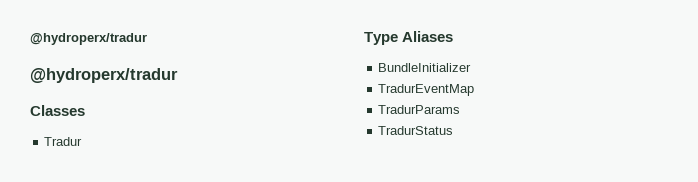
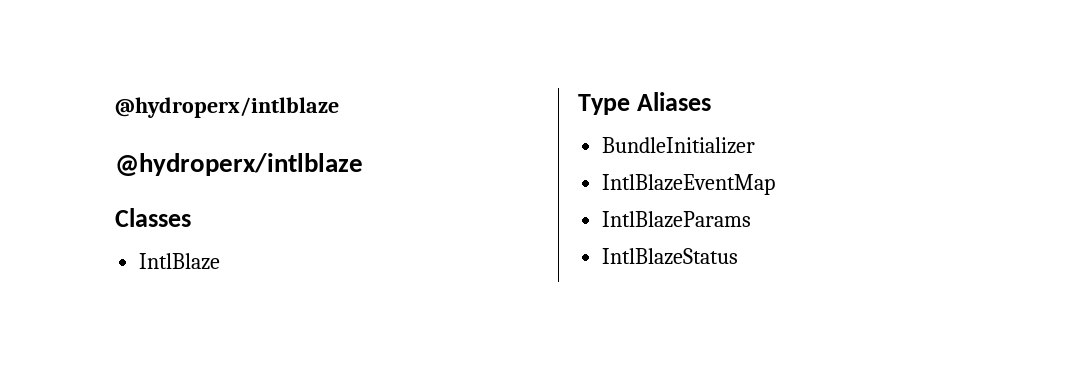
[30,33,147,45] [30,68,178,83] @hydroperx/tradur // @hydroperx/tradur -> [115,97,339,118] [115,153,363,176] @hydroperx/intlblaze // @hydroperx/intlblaze
[44,137,83,146] Tradur -> [139,253,221,270] IntlBlaze
[378,84,475,96] [378,105,461,114] [378,126,454,135] TradurEventMap // TradurParams // TradurStatus -> [602,174,776,195] [602,211,752,228] [602,248,739,265] IntlBlazeEventMap // IntlBlazeParams // IntlBlazeStatus

